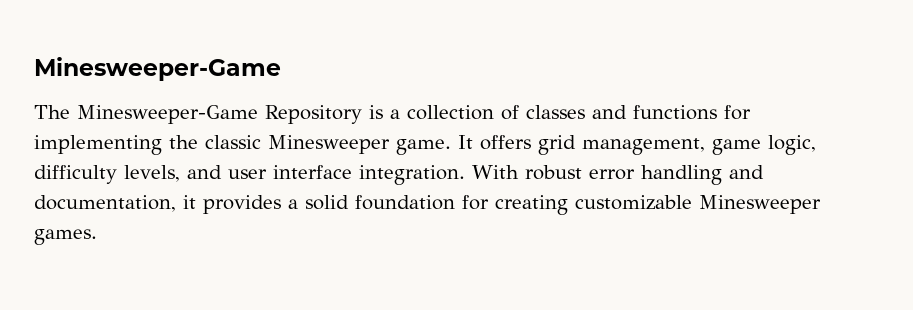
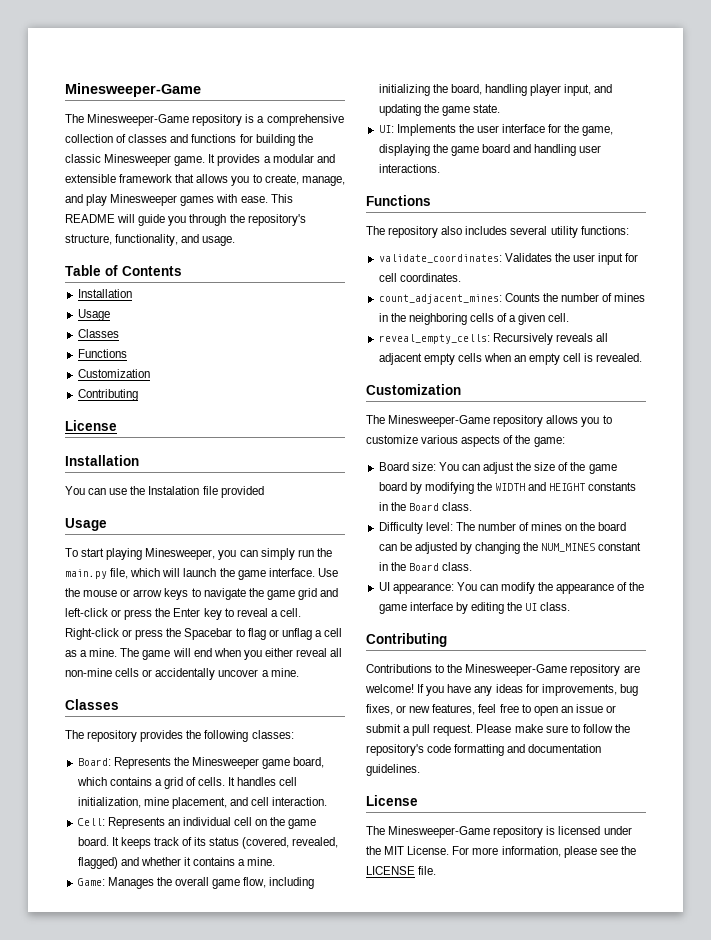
[265,105,362,124] Repository -> [192,114,243,126] repository
(400, 114) none -> [266,114,344,126] comprehensive
[34,135,162,155] implementing -> [255,134,295,146] building
[480,135,816,155] [34,165,764,185] [34,195,821,215] [34,229,97,245] offers grid management, game logic, difficulty levels, and user interface integration. With robust error handling and documentation, it provides a solid foundation for creating customizable Minesweeper games. -> [217,154,335,166] [65,174,345,186] [65,194,293,206] [65,214,306,226] [65,234,236,246] [65,265,182,276] [77,289,132,298] [77,309,110,321] [77,329,119,338] [77,349,127,358] [77,369,150,378] [77,389,138,401] [65,420,117,431] [65,455,139,466] [65,486,264,498] [65,518,107,531] [65,548,332,560] [65,568,338,580] [65,588,339,600] [65,608,301,620] [65,628,343,640] [65,648,343,660] [65,668,299,680] [65,699,119,710] [65,730,294,742] [77,757,325,769] [76,777,298,789] [77,797,328,809] [77,817,317,829] [77,837,339,849] [77,857,276,869] [77,877,315,889] [378,84,613,96] [378,104,500,116] [378,124,614,136] [378,144,602,156] [378,164,440,173] [366,195,431,206] [366,226,629,238] [378,253,639,265] [378,273,461,282] [378,293,646,304] [378,313,570,325] [378,333,608,345] [378,353,643,365] [366,384,461,395] [366,415,612,427] [366,435,565,447] [378,462,617,474] [378,482,637,494] [378,502,472,511] [378,522,627,534] [378,542,642,554] [378,562,472,571] [378,582,645,594] [378,602,571,614] [366,633,447,647] [366,664,640,676] [365,684,638,696] [366,704,617,716] [366,724,630,736] [366,744,602,756] [366,764,420,776] [366,795,418,806] [366,826,632,838] [366,846,636,858] [366,866,437,875] provides a modular and extensible framework that allows you to create, manage, and play Minesweeper games with ease. This README will guide you through the repository's structure, functionality, and usage. // Table of Contents // Installation // Usage // Classes // Functions // Customization // Contributing // License // Installation // You can use the Instalation file provided // Usage // To start playing Minesweeper, you can simply run the main.py file, which will launch the game interface. Use the mouse or arrow keys to navigate the game grid and left-click or press the Enter key to reveal a cell. Right-click or press the Spacebar to flag or unflag a cell as a mine. The game will end when you either reveal all non-mine cells or accidentally uncover a mine. // Classes // The repository provides the following classes: // Board: Represents the Minesweeper game board, which contains a grid of cells. It handles cell initialization, mine placement, and cell interaction. // Cell: Represents an individual cell on the game board. It keeps track of its status (covered, revealed, flagged) and whether it contains a mine. // Game: Manages the overall game flow, including initializing the board, handling player input, and updating the game state. // UI: Implements the user interface for the game, displaying the game board and handling user interactions. // Functions // The repository also includes several utility functions: // validate_coordinates: Validates the user input for cell coordinates. // count_adjacent_mines: Counts the number of mines in the neighboring cells of a given cell. // reveal_empty_cells: Recursively reveals all adjacent empty cells when an empty cell is revealed. // Customization // The Minesweeper-Game repository allows you to customize various aspects of the game: // Board size: You can adjust the size of the game board by modifying the WIDTH and HEIGHT constants in the Board class. // Difficulty level: The number of mines on the board can be adjusted by changing the NUM_MINES constant in the Board class. // UI appearance: You can modify the appearance of the game interface by editing the UI class. // Contributing // Contributions to the Minesweeper-Game repository are welcome! If you have any ideas for improvements, bug fixes, or new features, feel free to open an issue or submit a pull request. Please make sure to follow the repository's code formatting and documentation guidelines. // License // The Minesweeper-Game repository is licensed under the MIT License. For more information, please see the LICENSE file.

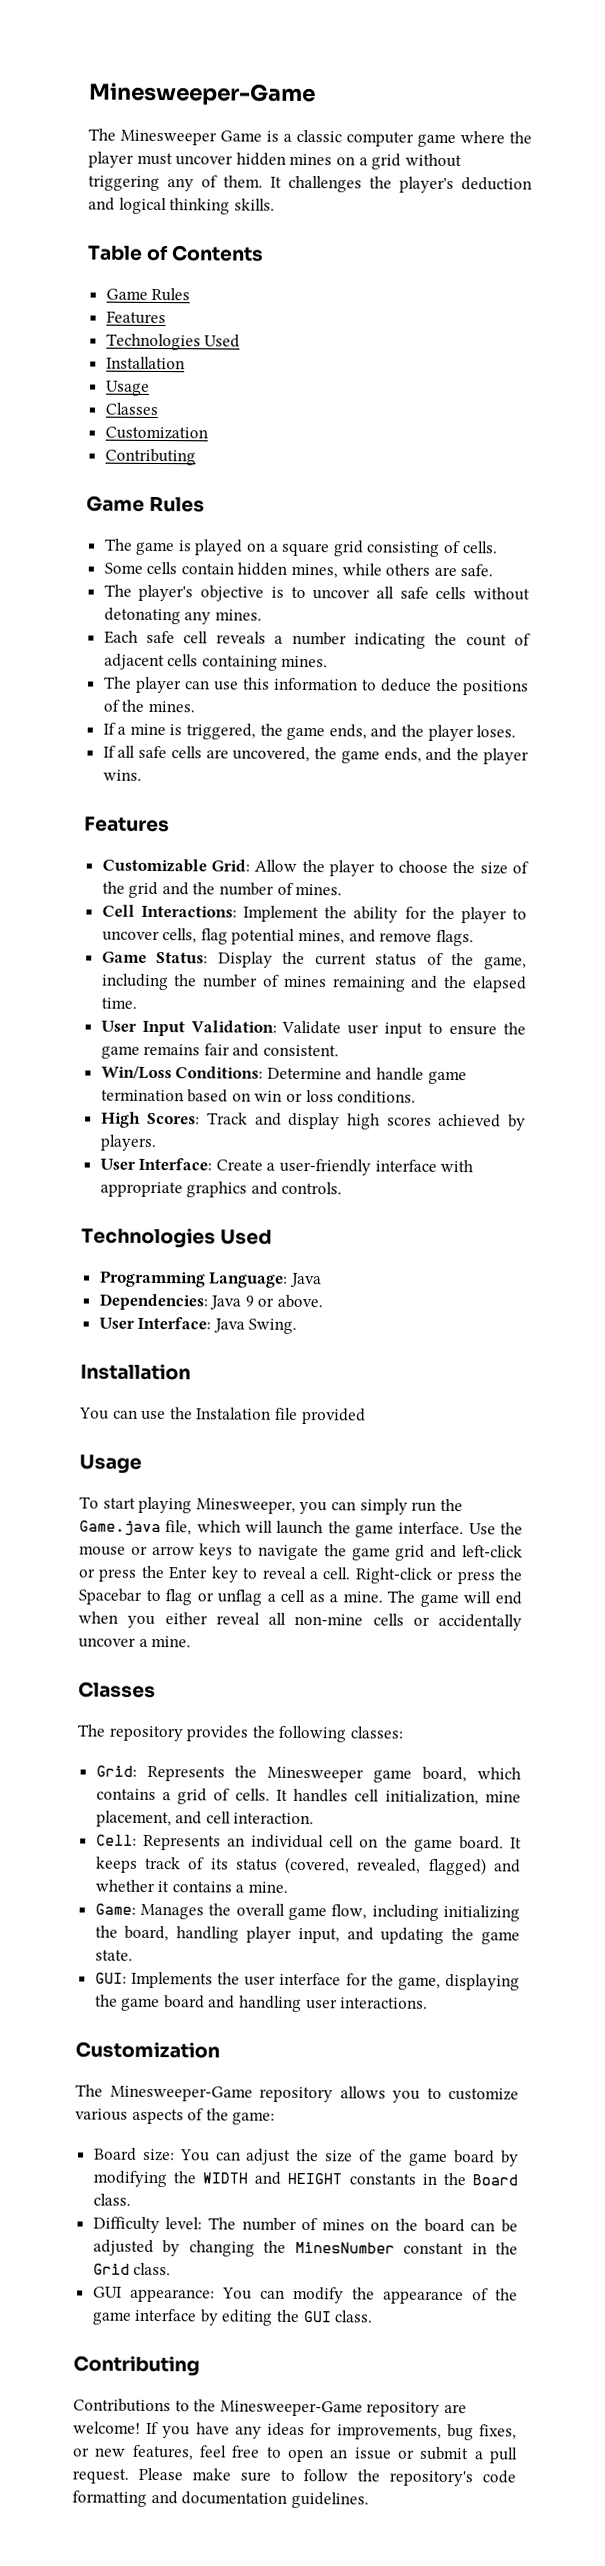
[87,114,344,126] [65,134,313,146] [65,154,335,166] [65,174,345,186] [65,194,293,206] [65,214,306,226] [65,234,236,246] [65,265,182,276] Minesweeper-Game repository is a comprehensive collection of classes and functions for building the classic Minesweeper game. It provides a modular and extensible framework that allows you to create, manage, and play Minesweeper games with ease. This README will guide you through the repository's structure, functionality, and usage. // Table of Contents -> [120,129,532,148] [88,151,462,170] [88,175,532,194] [88,197,275,215] [87,244,265,262] [105,287,191,302] [105,310,166,325] [105,333,241,351] Minesweeper Game is a classic computer game where the player must uncover hidden mines on a grid without triggering any of them. It challenges the player's deduction and logical thinking skills. // Table of Contents // Game Rules // Features // Technologies Used
[77,349,127,358] // Functions -> (158, 408) none
[65,420,117,431] License -> [86,495,206,513] [103,538,498,557] [103,561,494,579] [103,584,530,602] [103,607,262,625] [103,630,531,649] [103,653,329,671] [103,676,530,696] [102,699,195,713] [102,722,517,742] [102,745,529,765] [102,769,142,781] [84,816,170,833] [101,858,529,877] [101,881,343,899] [101,904,528,924] [101,928,474,947] [101,951,528,970] [100,973,527,993] [100,997,137,1009] [100,1020,527,1038] [100,1043,340,1059] [100,1065,467,1085] [100,1089,417,1104] [100,1111,526,1131] [99,1134,157,1151] [99,1157,474,1176] [99,1181,343,1198] [81,1227,273,1249] [98,1270,322,1288] [98,1293,324,1311] [98,1316,298,1334] Game Rules // The game is played on a square grid consisting of cells. // Some cells contain hidden mines, while others are safe. // The player's objective is to uncover all safe cells without detonating any mines. // Each safe cell reveals a number indicating the count of adjacent cells containing mines. // The player can use this information to deduce the positions of the mines. // If a mine is triggered, the game ends, and the player loses. // If all safe cells are uncovered, the game ends, and the player wins. // Features // Customizable Grid: Allow the player to choose the size of the grid and the number of mines. // Cell Interactions: Implement the ability for the player to uncover cells, flag potential mines, and remove flags. // Game Status: Display the current status of the game, including the number of mines remaining and the elapsed time. // User Input Validation: Validate user input to ensure the game remains fair and consistent. // Win/Loss Conditions: Determine and handle game termination based on win or loss conditions. // High Scores: Track and display high scores achieved by players. // User Interface: Create a user-friendly interface with appropriate graphics and controls. // Technologies Used // Programming Language: Java // Dependencies: Java 9 or above. // User Interface: Java Swing.
[65,569,107,579] main.py -> [79,1520,161,1537] Game.java
[77,758,111,766] Board: -> [95,1765,137,1777] Grid:
[378,125,394,133] UI: -> [94,1972,127,1984] GUI:
[366,195,431,206] [366,226,629,238] [378,253,639,265] [378,273,461,282] [378,293,646,304] [378,313,570,325] [378,333,608,345] [378,353,643,365] // Functions // The repository also includes several utility functions: // validate_coordinates: Validates the user input for cell coordinates. // count_adjacent_mines: Counts the number of mines in the neighboring cells of a given cell. // reveal_empty_cells: Recursively reveals all adjacent empty cells when an empty cell is revealed. -> (429, 2003) none
[541,543,596,552] NUM_MINES -> [294,2241,395,2254] MinesNumber
[408,562,472,571] [378,582,390,591] Board class. // UI -> [92,2262,172,2276] [92,2286,122,2298] Grid class. // GUI
[525,603,538,611] UI -> [302,2311,332,2323] GUI
[366,795,418,806] [366,826,632,838] [366,846,636,858] [366,866,437,875] // License // The Minesweeper-Game repository is licensed under the MIT License. For more information, please see the LICENSE file. -> (369, 2500) none

